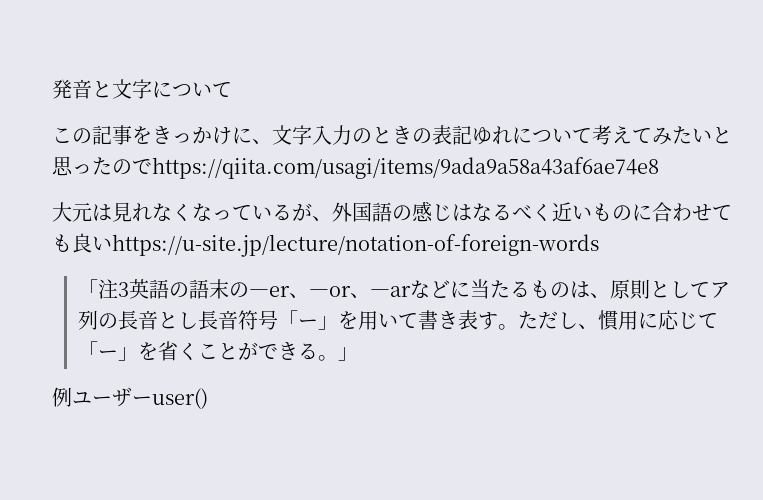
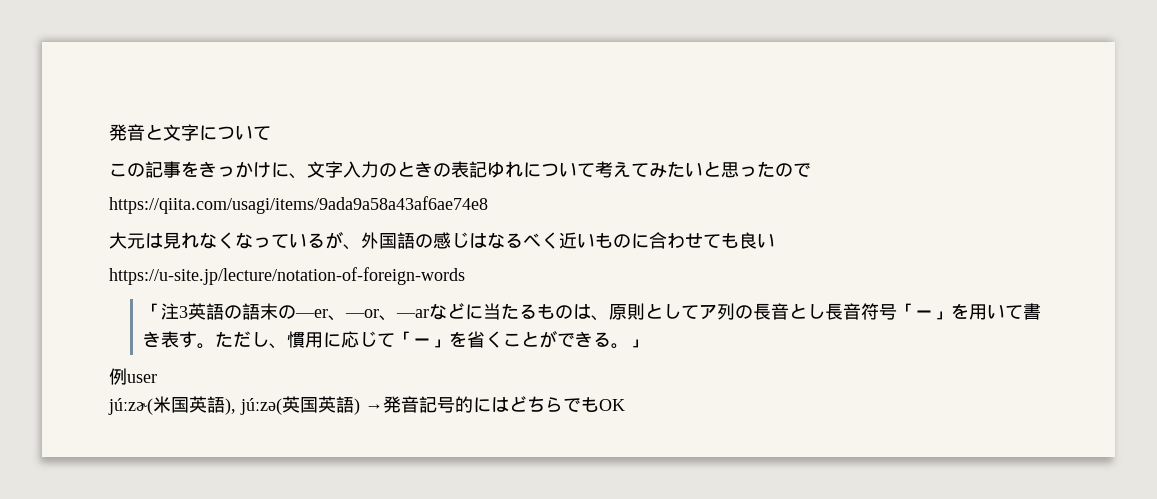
(152, 166) none -> (811, 170) //
(112, 243) none -> (775, 240) //
[72,387,208,409] ユーザーuser() -> [127,374,157,383] [108,396,625,415] user // júːzɚ(米国英語), júːzə(英国英語) →発音記号的にはどちらでもOK

